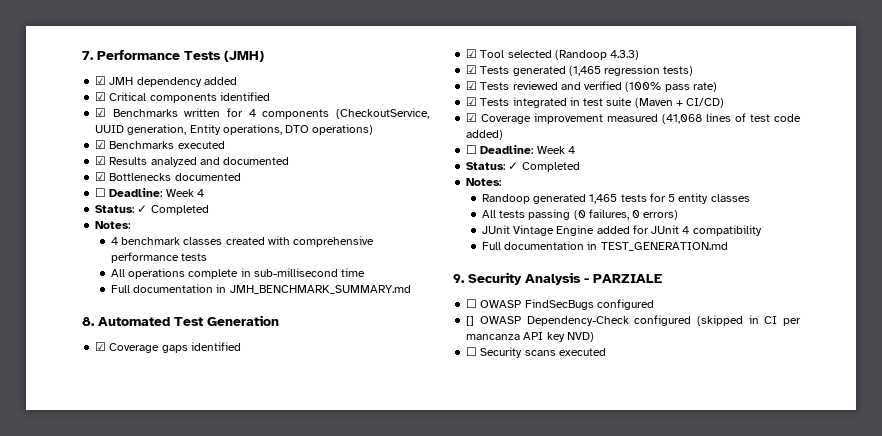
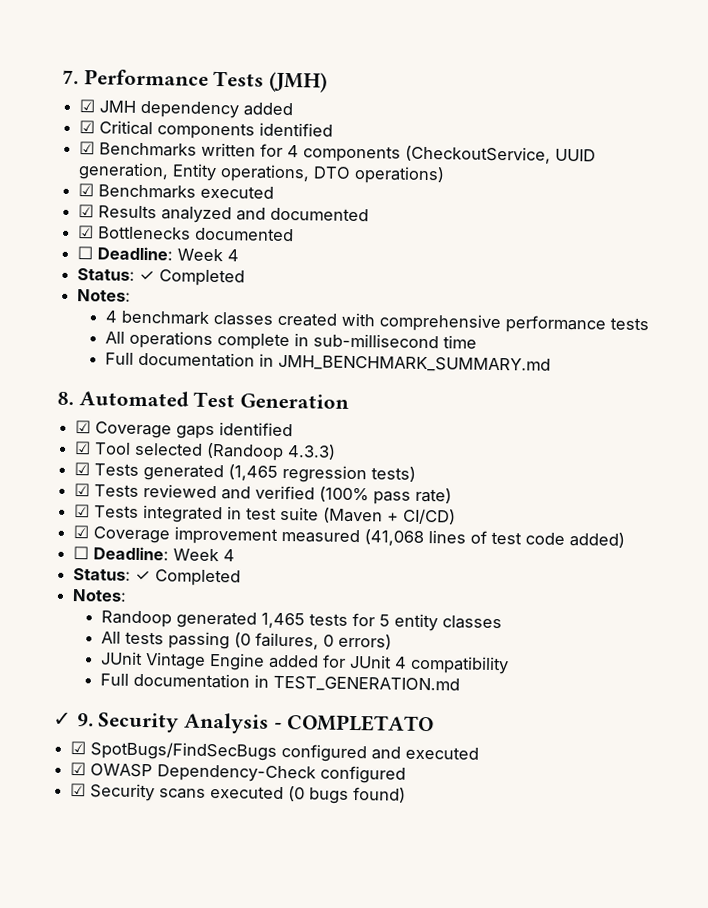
(728, 246) none -> [53,711,72,727] ✓
[593,274,662,283] [466,299,654,310] [466,315,801,326] [466,332,594,342] [466,347,606,358] PARZIALE // ☐ OWASP FindSecBugs configured // [] OWASP Dependency-Check configured (skipped in CI per mancanza API key NVD) // ☐ Security scans executed -> [287,714,435,733] [70,741,480,763] [70,762,407,784] [70,783,407,804] COMPLETATO // ☑ SpotBugs/FindSecBugs configured and executed // ☑ OWASP Dependency-Check configured // ☑ Security scans executed (0 bugs found)

